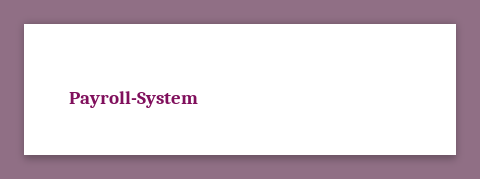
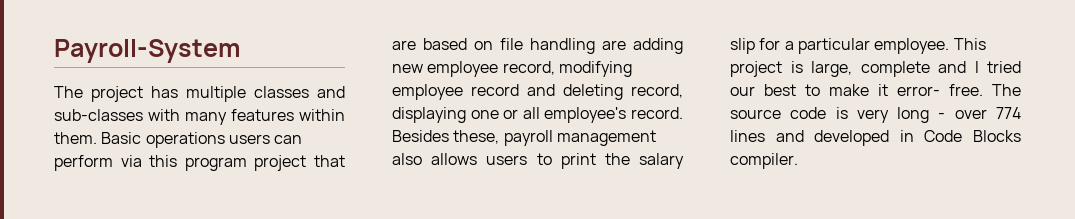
(198, 99) none -> [54,86,345,102] [54,109,345,125] [54,132,303,148] [54,155,345,171] [392,38,683,54] [392,61,632,77] [392,84,683,100] [392,107,683,123] [392,130,656,146] [392,153,684,169] [730,38,986,54] [730,61,1021,77] [730,84,1021,96] [730,107,1021,123] [730,130,1021,146] [730,153,798,169] // The project has multiple classes and sub-classes with many features within them. Basic operations users can perform via this program project that are based on file handling are adding new employee record, modifying employee record and deleting record, displaying one or all employee's record. Besides these, payroll management also allows users to print the salary slip for a particular employee. This project is large, complete and I tried our best to make it error- free. The source code is very long - over 774 lines and developed in Code Blocks compiler.

